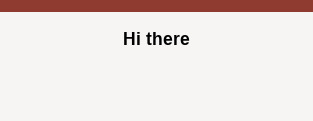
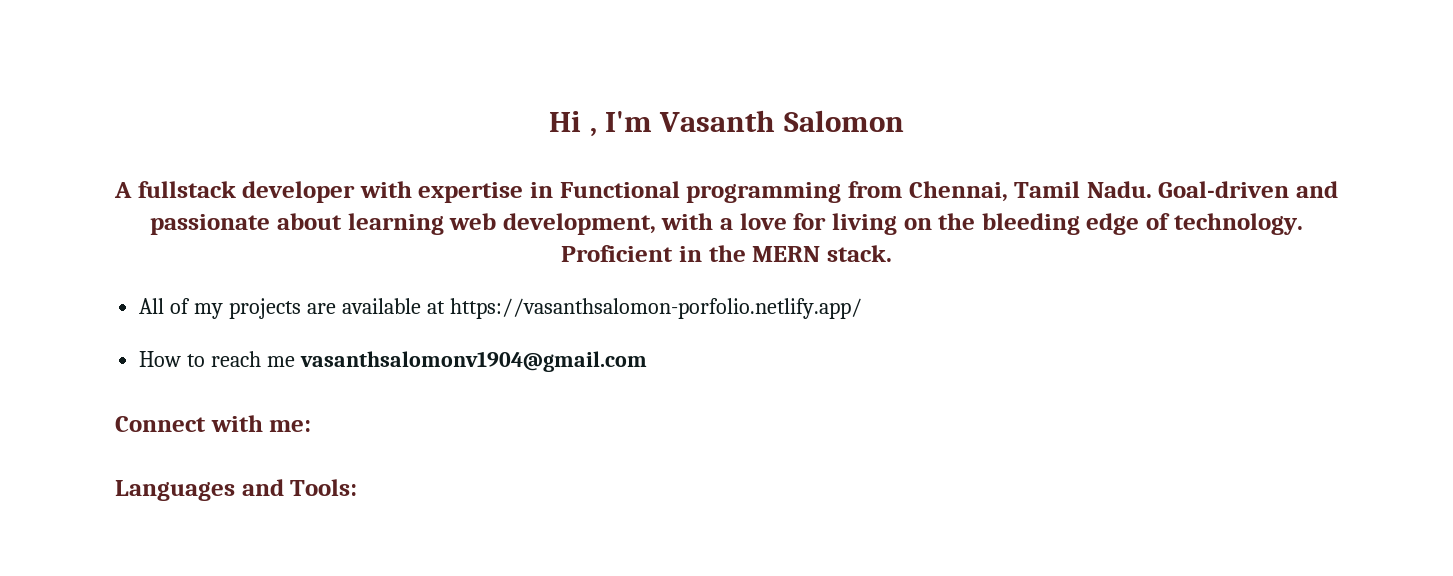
[146,32,190,45] there -> [589,110,904,137] [114,181,1338,203] [150,213,1303,235] [561,245,892,262] [139,298,862,319] [139,351,647,372] [115,415,312,432] [115,479,358,501] , I'm Vasanth Salomon // A fullstack developer with expertise in Functional programming from Chennai, Tamil Nadu. Goal-driven and passionate about learning web development, with a love for living on the bleeding edge of technology. Proficient in the MERN stack. // All of my projects are available at https://vasanthsalomon-porfolio.netlify.app/ // How to reach me vasanthsalomonv1904@gmail.com // Connect with me: // Languages and Tools:

